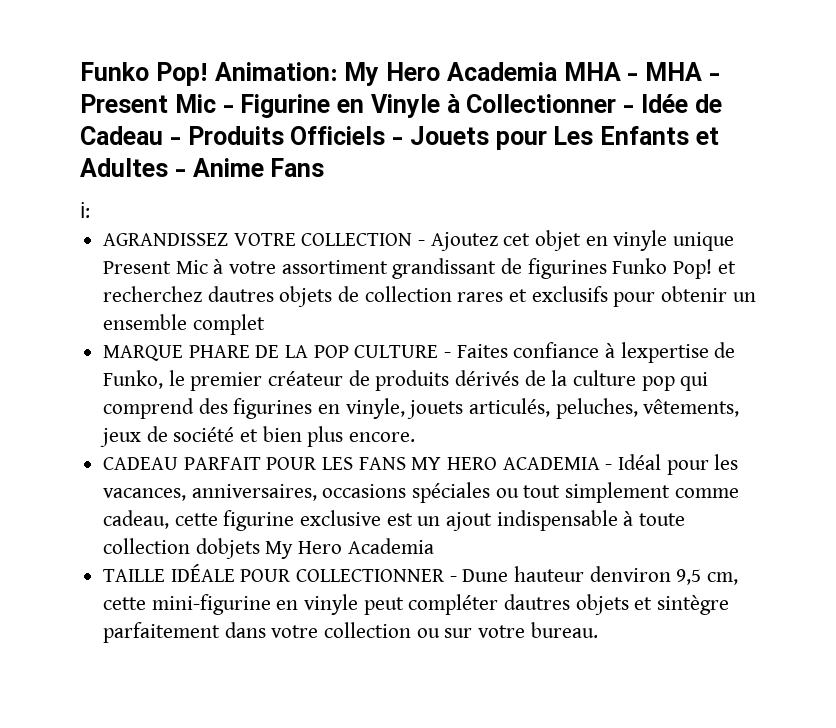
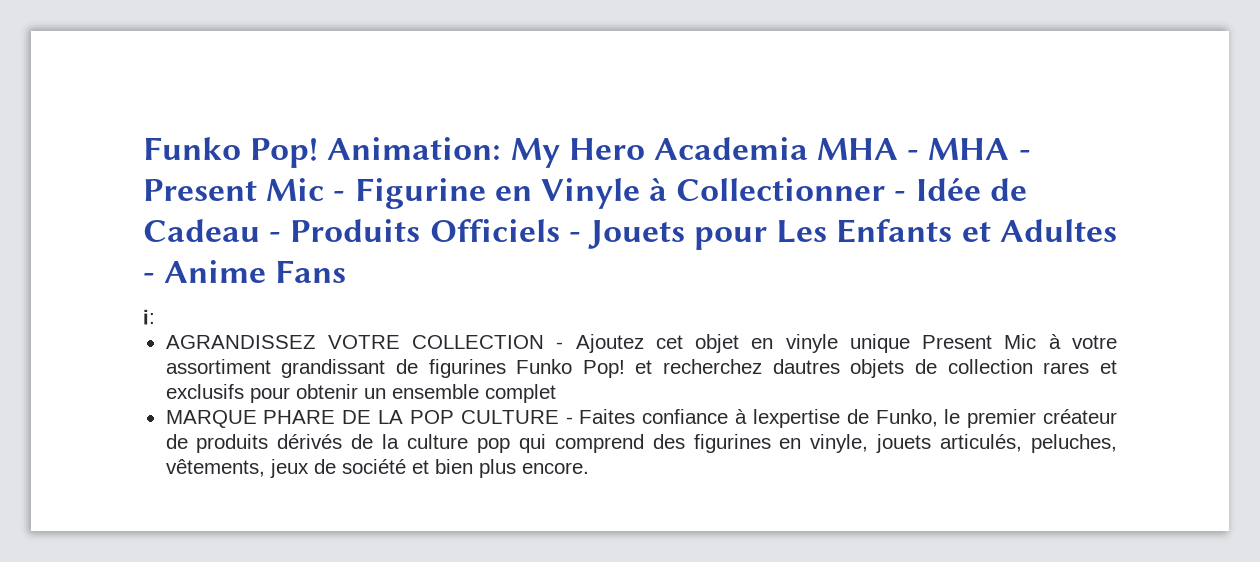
[103,454,739,475] [103,482,739,503] [103,510,686,531] [103,538,434,559] [103,563,739,585] [103,594,730,615] [103,622,598,643] // CADEAU PARFAIT POUR LES FANS MY HERO ACADEMIA - Idéal pour les vacances, anniversaires, occasions spéciales ou tout simplement comme cadeau, cette figurine exclusive est un ajout indispensable à toute collection dobjets My Hero Academia // TAILLE IDÉALE POUR COLLECTIONNER - Dune hauteur denviron 9,5 cm, cette mini-figurine en vinyle peut compléter dautres objets et sintègre parfaitement dans votre collection ou sur votre bureau. -> (589, 468) none

